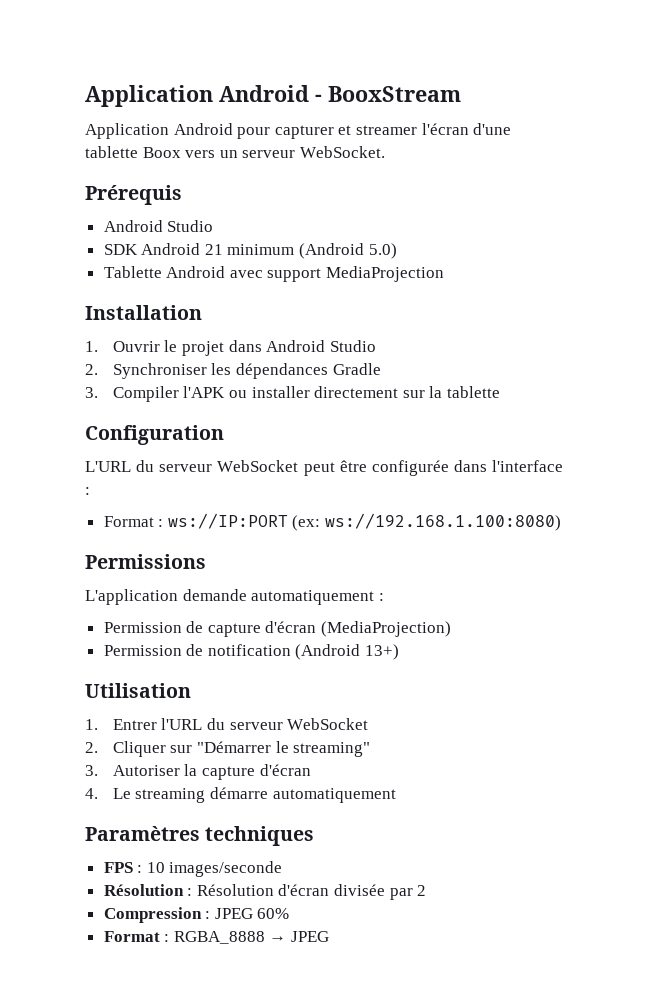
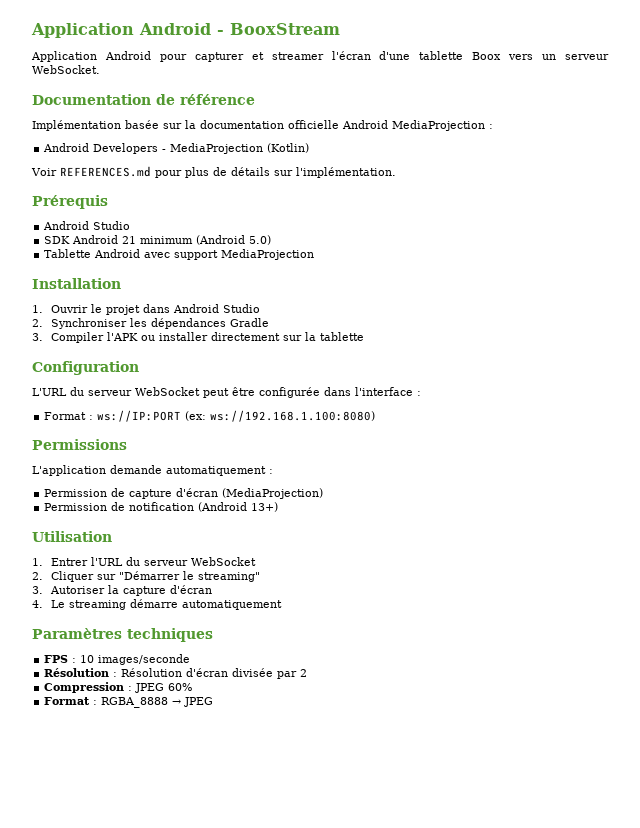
(385, 152) none -> [32,94,255,105] [32,120,493,131] [43,143,310,154] [31,166,396,178] // Documentation de référence // Implémentation basée sur la documentation officielle Android MediaProjection : // Android Developers - MediaProjection (Kotlin) // Voir REFERENCES.md pour plus de détails sur l'implémentation.

